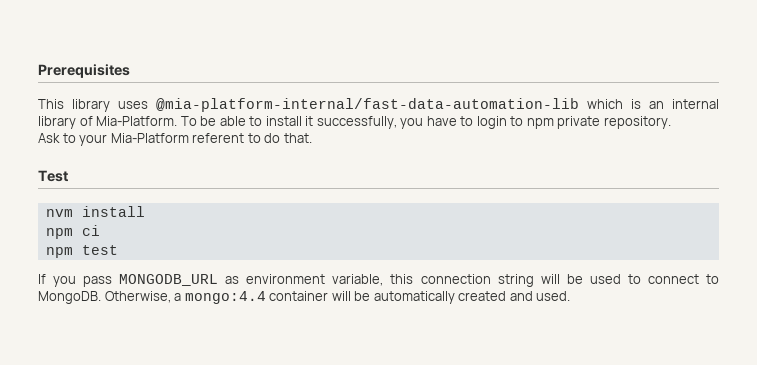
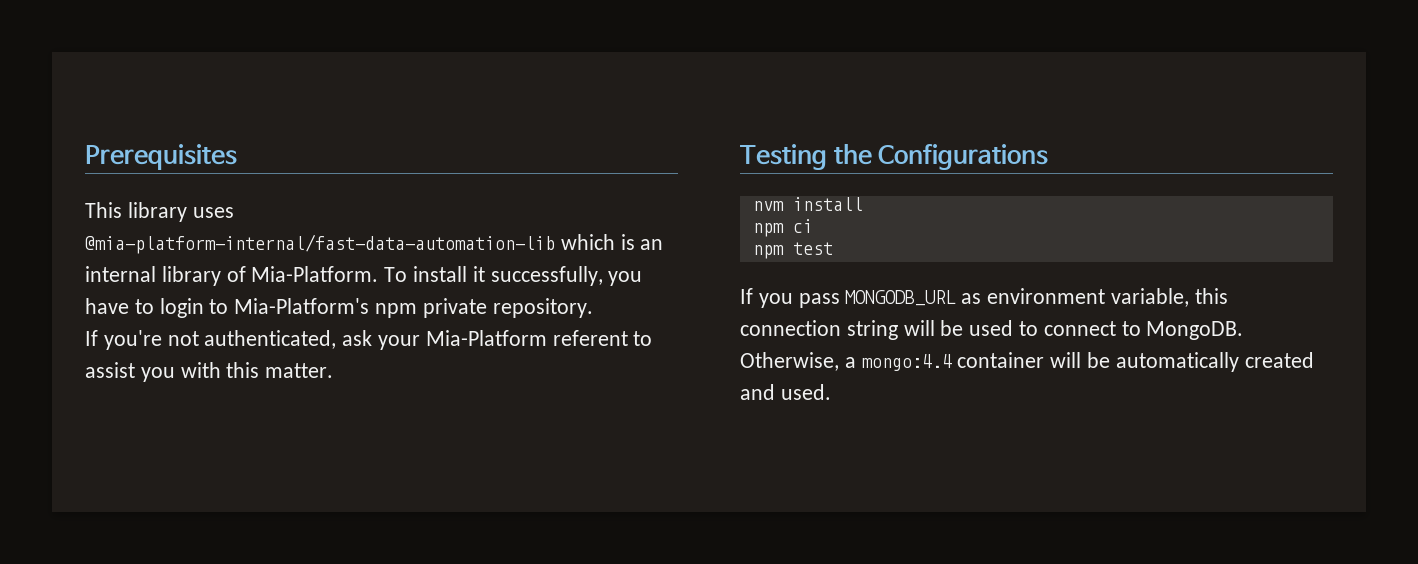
[200,116,263,126] be able to -> (408, 274) none
(524, 121) none -> [234,298,370,314] Mia-Platform's
[38,133,312,146] [38,170,68,182] Ask to your Mia-Platform referent to do that. // Test -> [85,330,653,350] [85,362,334,382] [740,144,1049,170] If you're not authenticated, ask your Mia-Platform referent to assist you with this matter. // Testing the Configurations

